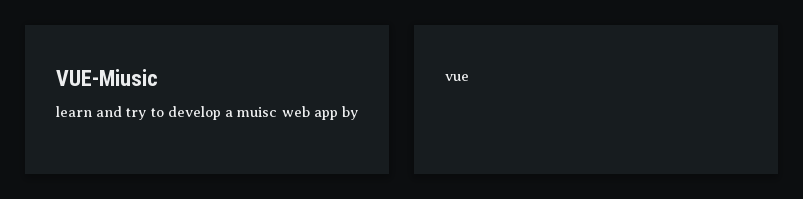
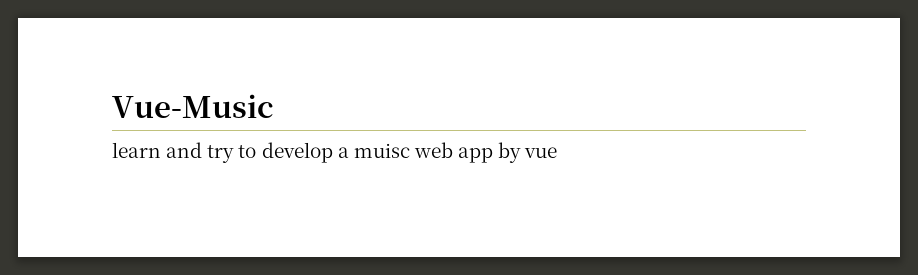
[56,69,158,86] VUE-Miusic -> [112,94,274,118] Vue-Music

